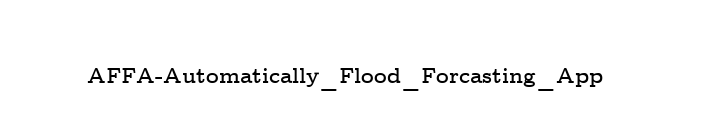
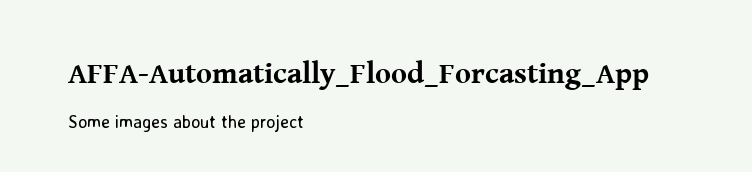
(603, 79) none -> [68,114,304,132] // Some images about the project

